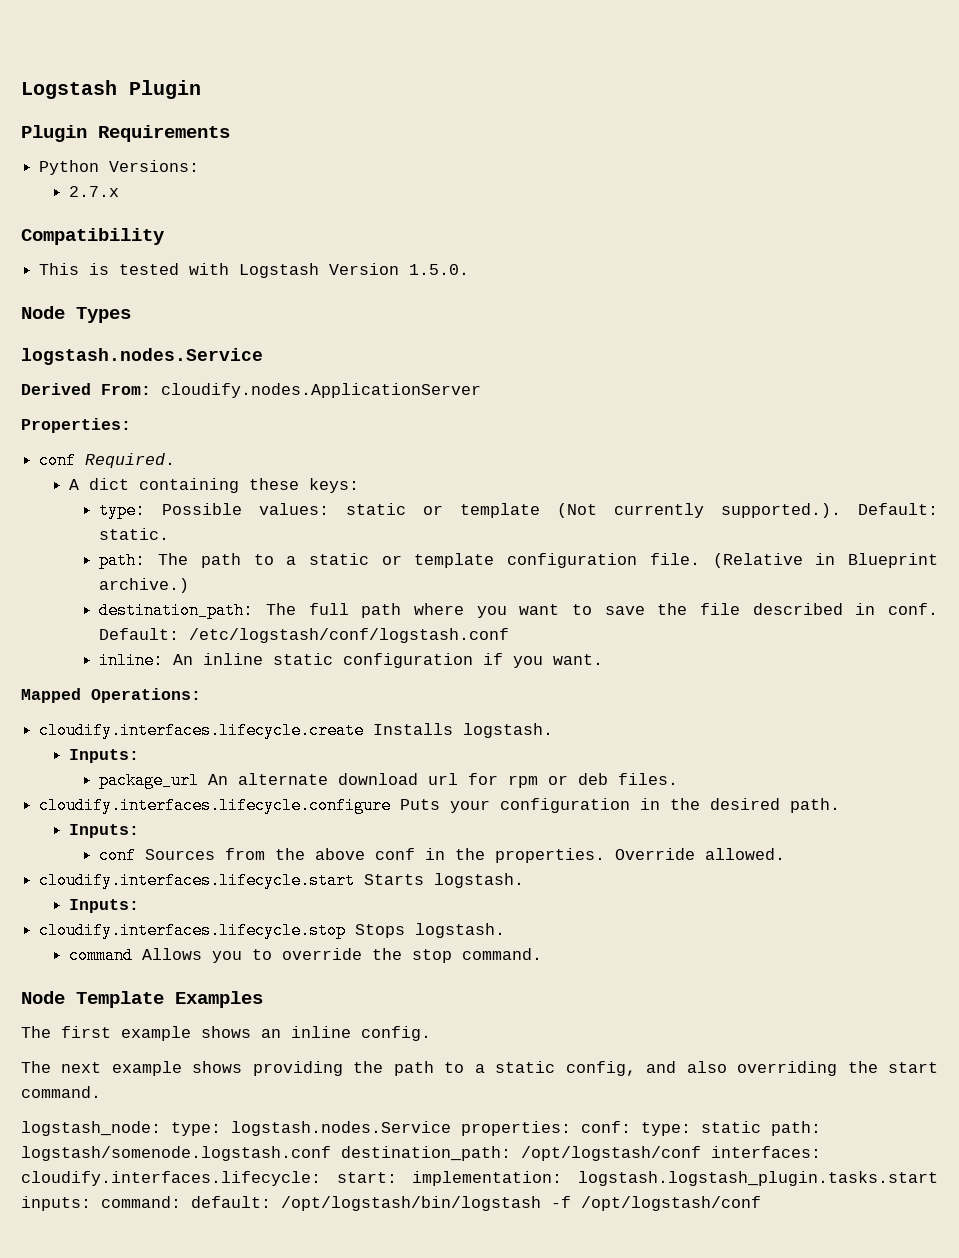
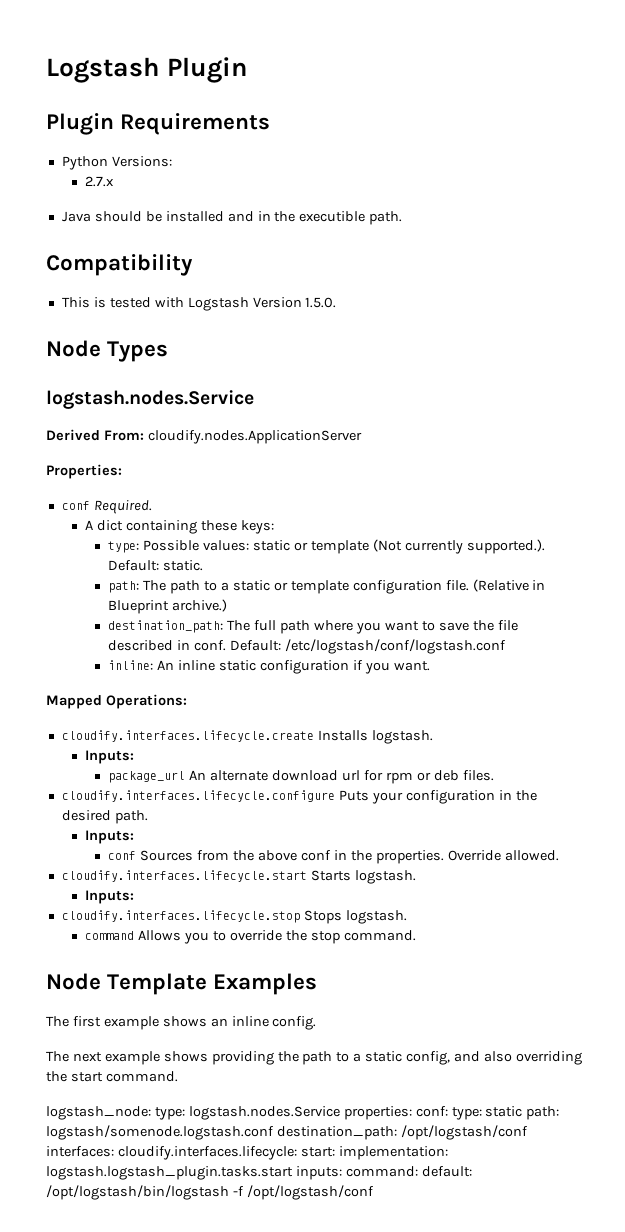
(120, 191) none -> [61,211,403,225] // Java should be installed and in the executible path.

